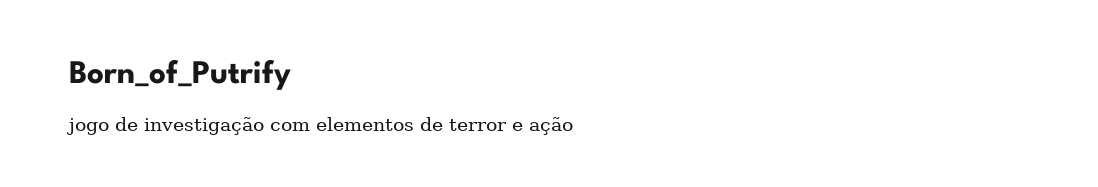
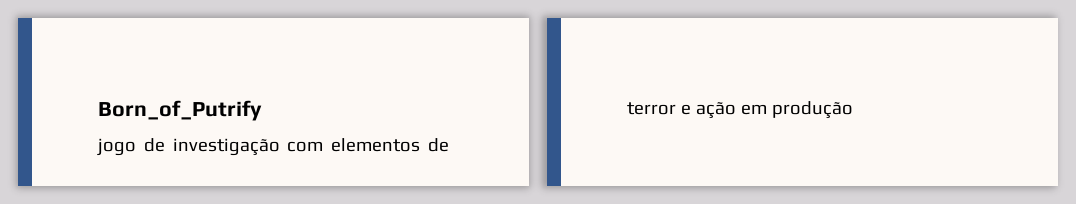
(573, 126) none -> [740,101,853,119] em produção

